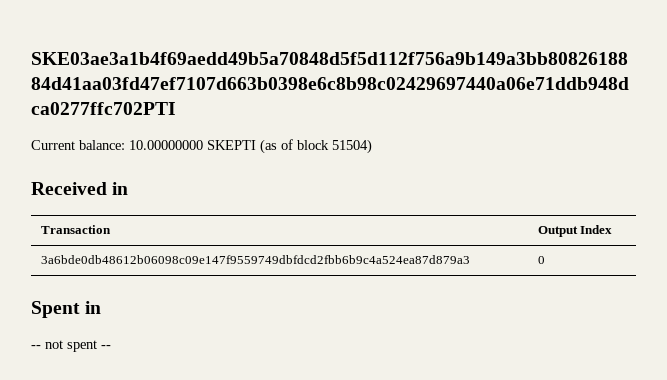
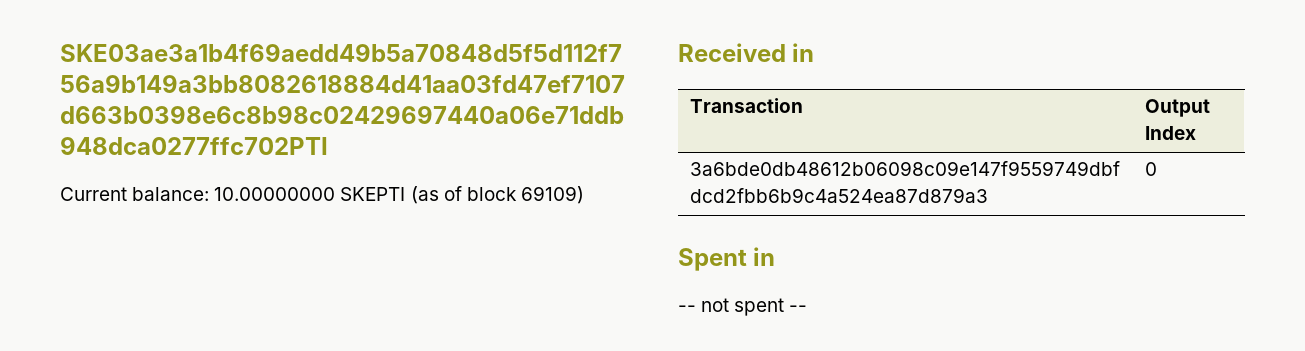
[332,139,372,154] 51504) -> [520,186,584,204] 69109)

